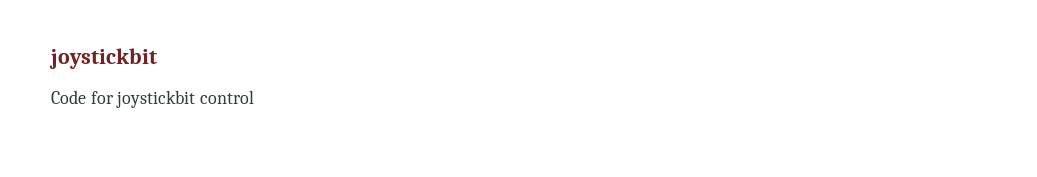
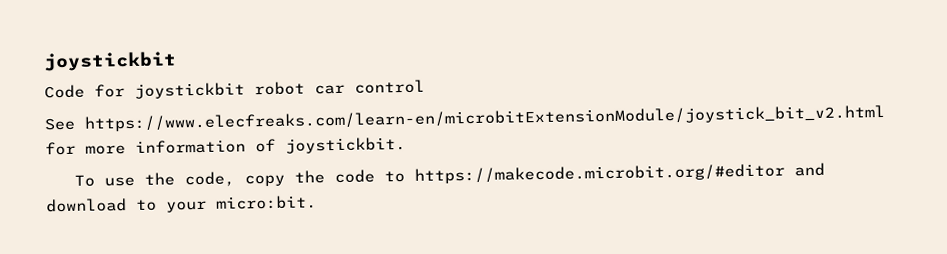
(196, 99) none -> [254,81,345,96] robot car
(255, 97) none -> [44,104,885,132] [45,137,406,156] [74,162,826,188] [46,195,317,213] // See https://www.elecfreaks.com/learn-en/microbitExtensionModule/joystick_bit_v2.html for more information of joystickbit. // To use the code, copy the code to https://makecode.microbit.org/#editor and download to your micro:bit.

